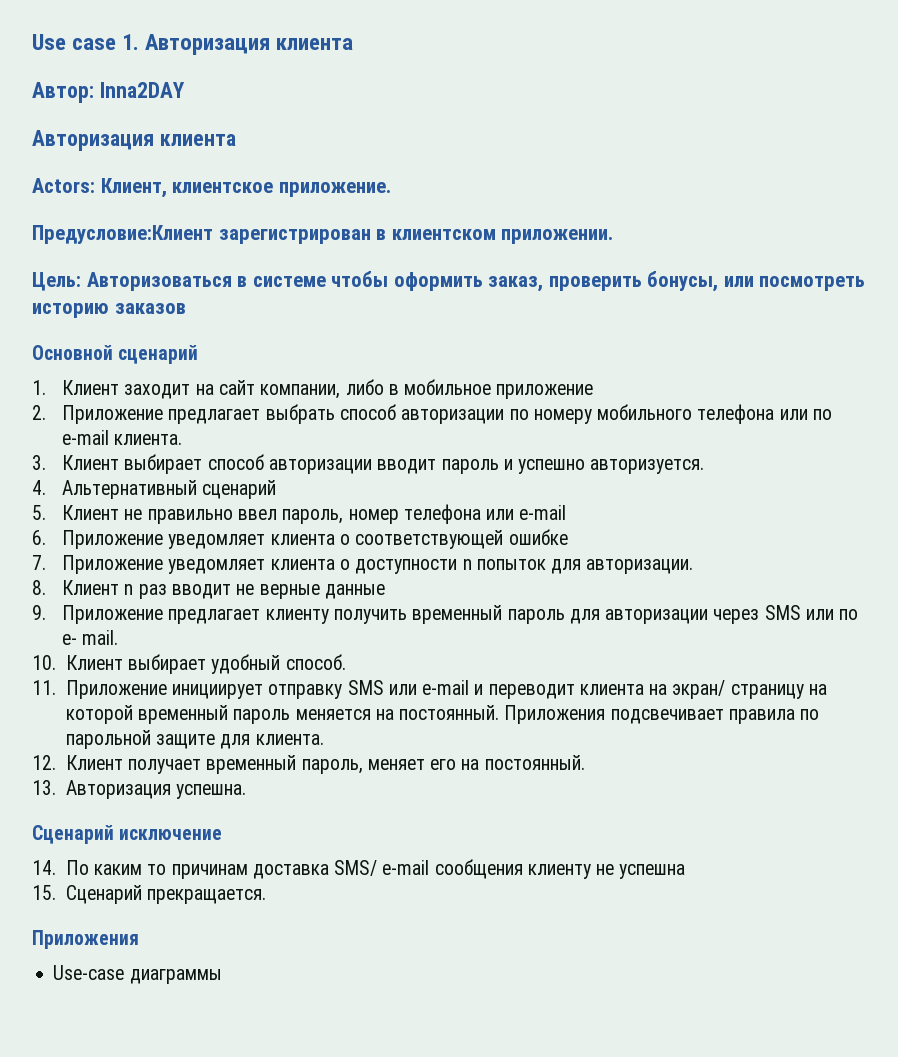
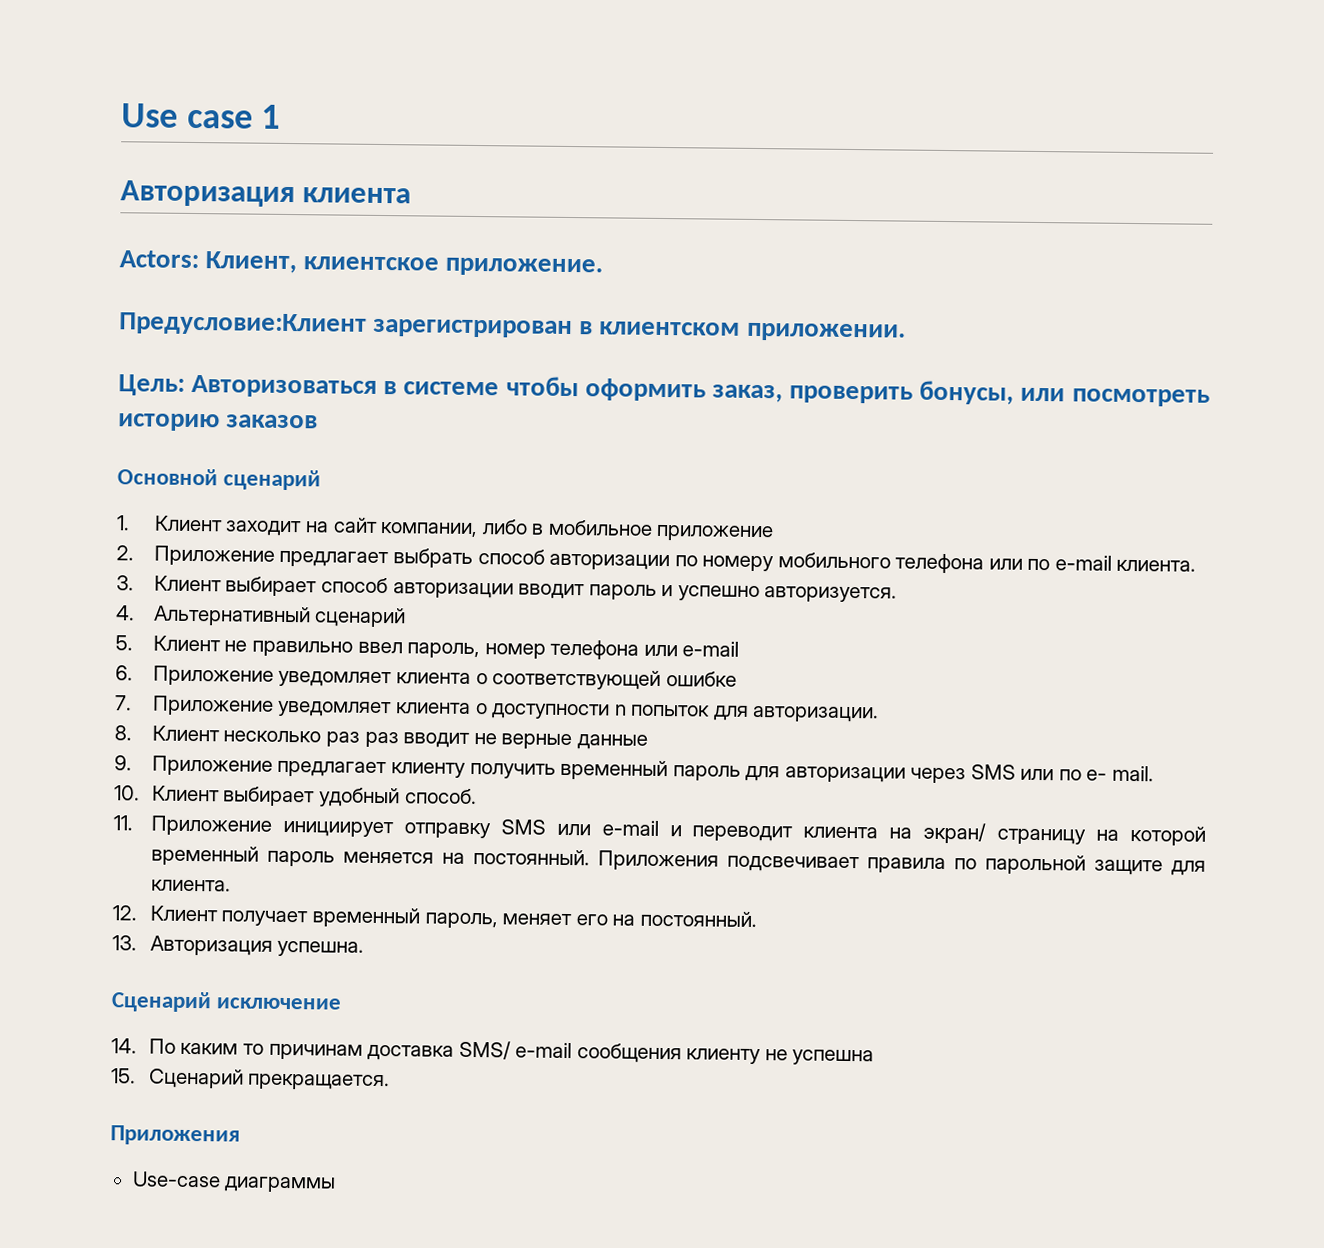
[122,34,354,55] [32,82,185,103] 1. Авторизация клиента // Автор: Inna2DAY -> [261,104,281,129] 1
[124,584,134,595] n -> [223,730,360,747] несколько раз

